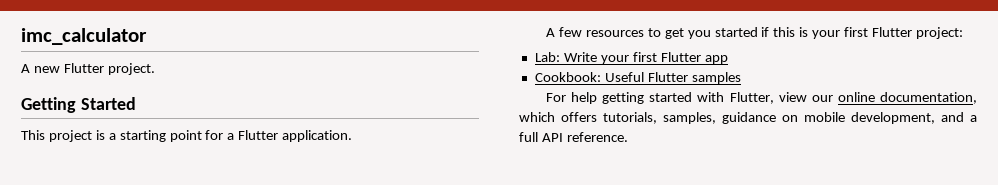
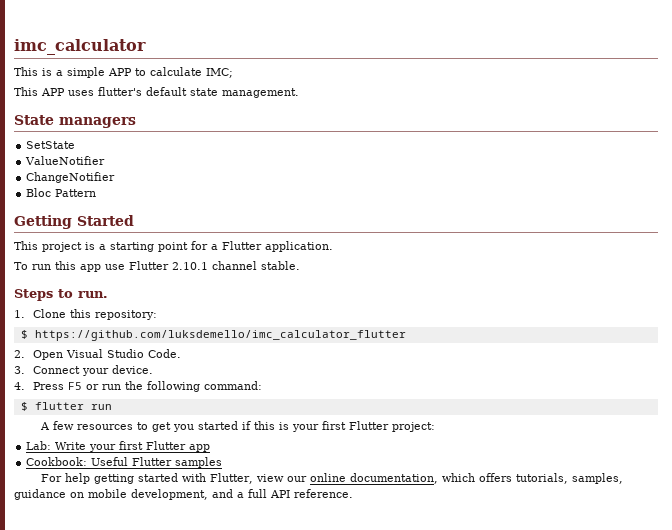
[21,63,155,75] A new Flutter project. -> [14,67,233,78] [14,87,299,98] [14,115,136,128] [26,141,76,149] [25,156,106,165] [26,172,116,183] [26,188,97,197] This is a simple APP to calculate IMC; // This APP uses flutter's default state management. // State managers // SetState // ValueNotifier // ChangeNotifier // Bloc Pattern
(353, 136) none -> [14,261,300,272] [14,289,108,301] [14,309,158,320] [20,330,406,341] [14,349,182,360] [14,365,154,376] [14,381,263,392] [20,402,112,411] // To run this app use Flutter 2.10.1 channel stable. // Steps to run. // 1. Clone this repository: // $ https://github.com/luksdemello/imc_calculator_flutter // 2. Open Visual Studio Code. // 3. Connect your device. // 4. Press F5 or run the following command: // $ flutter run

